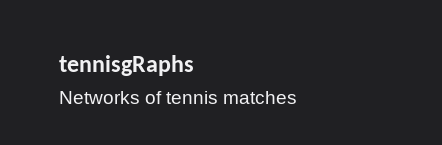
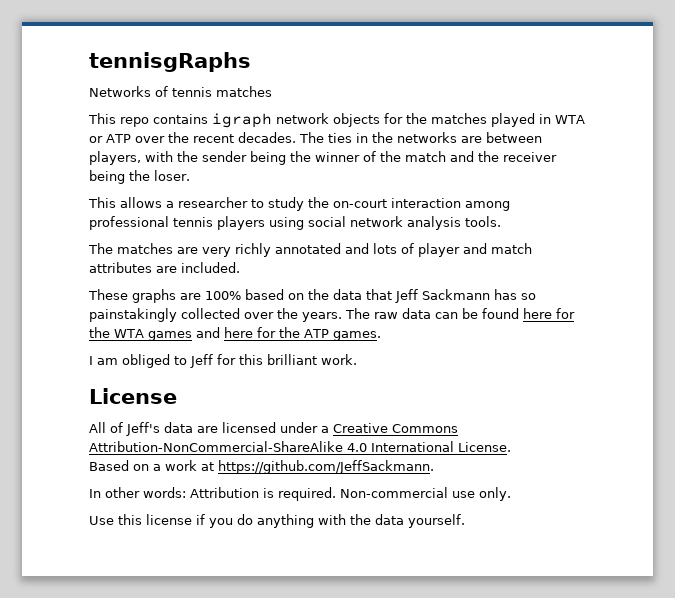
(298, 97) none -> [88,113,585,128] [89,132,542,143] [89,151,557,165] [89,170,190,184] [88,197,510,211] [89,216,501,230] [88,243,532,257] [89,262,240,273] [88,289,536,303] [89,308,575,322] [89,327,381,341] [89,354,357,368] [89,388,177,404] [89,422,458,436] [89,441,511,452] [89,460,434,474] [89,487,511,501] [89,514,465,528] // This repo contains igraph network objects for the matches played in WTA or ATP over the recent decades. The ties in the networks are between players, with the sender being the winner of the match and the receiver being the loser. // This allows a researcher to study the on-court interaction among professional tennis players using social network analysis tools. // The matches are very richly annotated and lots of player and match attributes are included. // These graphs are 100% based on the data that Jeff Sackmann has so painstakingly collected over the years. The raw data can be found here for the WTA games and here for the ATP games. // I am obliged to Jeff for this brilliant work. // License // All of Jeff's data are licensed under a Creative Commons Attribution-NonCommercial-ShareAlike 4.0 International License. // Based on a work at https://github.com/JeffSackmann. // In other words: Attribution is required. Non-commercial use only. // Use this license if you do anything with the data yourself.

